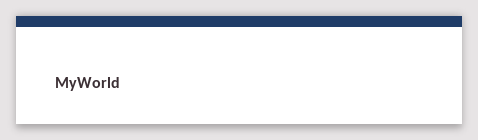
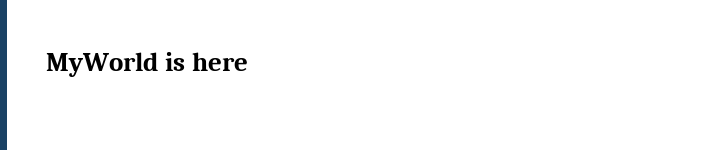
(120, 84) none -> [165,52,249,71] is here

